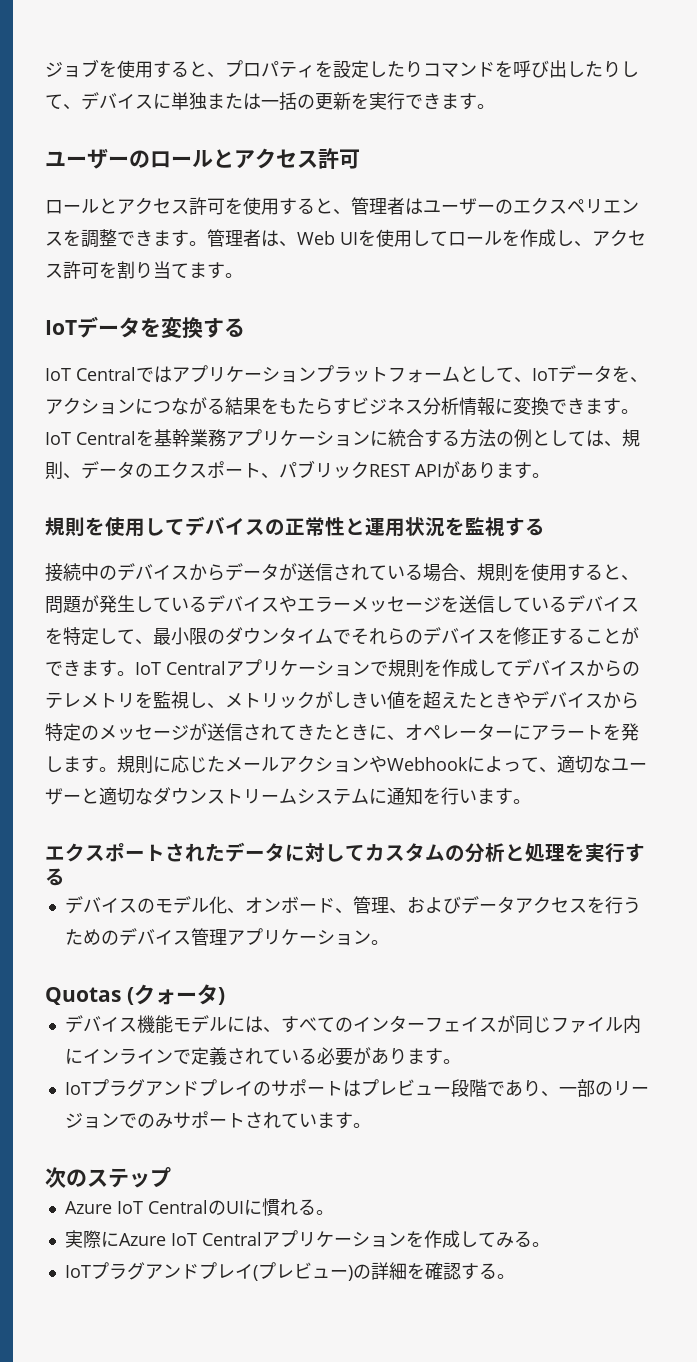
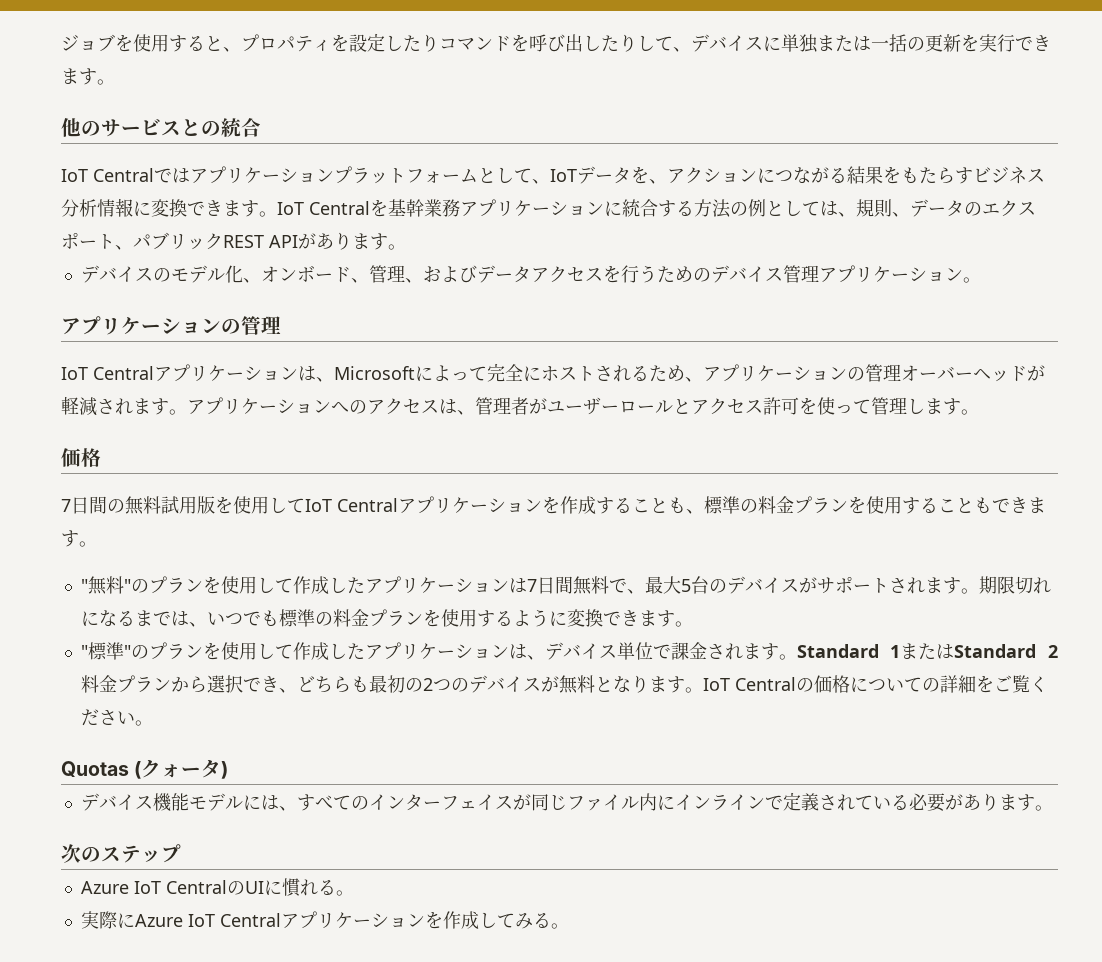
[45,148,360,169] [45,197,639,215] [45,229,646,248] [45,261,243,279] [45,316,245,339] ユーザーのロールとアクセス許可 // ロールとアクセス許可を使用すると、管理者はユーザーのエクスペリエンスを調整できます。管理者は、Web UIを使用してロールを作成し、アクセス許可を割り当てます。 // IoTデータを変換する -> [61,118,261,137] 他のサービスとの統合
[45,516,545,537] [45,563,639,582] [45,595,639,614] [45,627,639,645] [45,659,640,678] [45,691,639,709] [45,723,639,741] [45,755,647,774] [45,787,531,805] [45,842,645,863] [45,868,65,886] // 規則を使用してデバイスの正常性と運用状況を監視する // 接続中のデバイスからデータが送信されている場合、規則を使用すると、問題が発生しているデバイスやエラーメッセージを送信しているデバイスを特定して、最小限のダウンタイムでそれらのデバイスを修正することができます。IoT Centralアプリケーションで規則を作成してデバイスからのテレメトリを監視し、メトリックがしきい値を超えたときやデバイスから特定のメッセージが送信されてきたときに、オペレーターにアラートを発します。規則に応じたメールアクションやWebhookによって、適切なユーザーと適切なダウンストリームシステムに通知を行います。 // エクスポートされたデータに対してカスタムの分析と処理を実行する -> (406, 247) none
(389, 942) none -> [61,316,281,335] [61,363,1045,382] [61,396,979,416] [61,448,101,467] [61,496,1046,515] [61,530,97,547] [80,576,1051,595] [80,609,693,627] [80,642,1058,660] [80,675,1048,694] [80,709,153,726] // アプリケーションの管理 // IoT Centralアプリケーションは、Microsoftによって完全にホストされるため、アプリケーションの管理オーバーヘッドが軽減されます。アプリケーションへのアクセスは、管理者がユーザーロールとアクセス許可を使って管理します。 // 価格 // 7日間の無料試用版を使用してIoT Centralアプリケーションを作成することも、標準の料金プランを使用することもできます。 // "無料"のプランを使用して作成したアプリケーションは7日間無料で、最大5台のデバイスがサポートされます。期限切れになるまでは、いつでも標準の料金プランを使用するように変換できます。 // "標準"のプランを使用して作成したアプリケーションは、デバイス単位で課金されます。Standard 1またはStandard 2料金プランから選択でき、どちらも最初の2つのデバイスが無料となります。IoT Centralの価格についての詳細をご覧ください。
[64,1079,649,1097] [64,1111,371,1129] // IoTプラグアンドプレイのサポートはプレビュー段階であり、一部のリージョンでのみサポートされています。 -> (1053, 808) none
[64,1262,515,1281] // IoTプラグアンドプレイ(プレビュー)の詳細を確認する。 -> (569, 926) none

